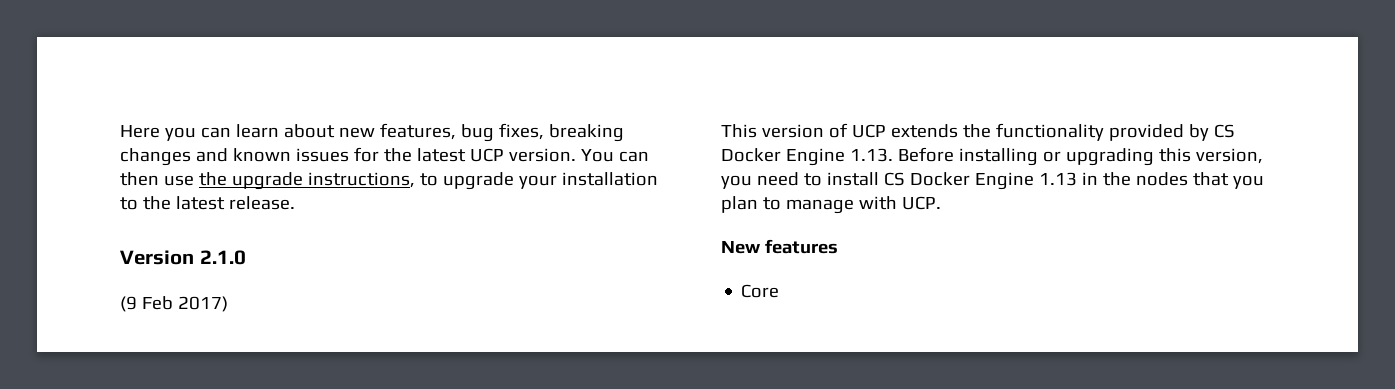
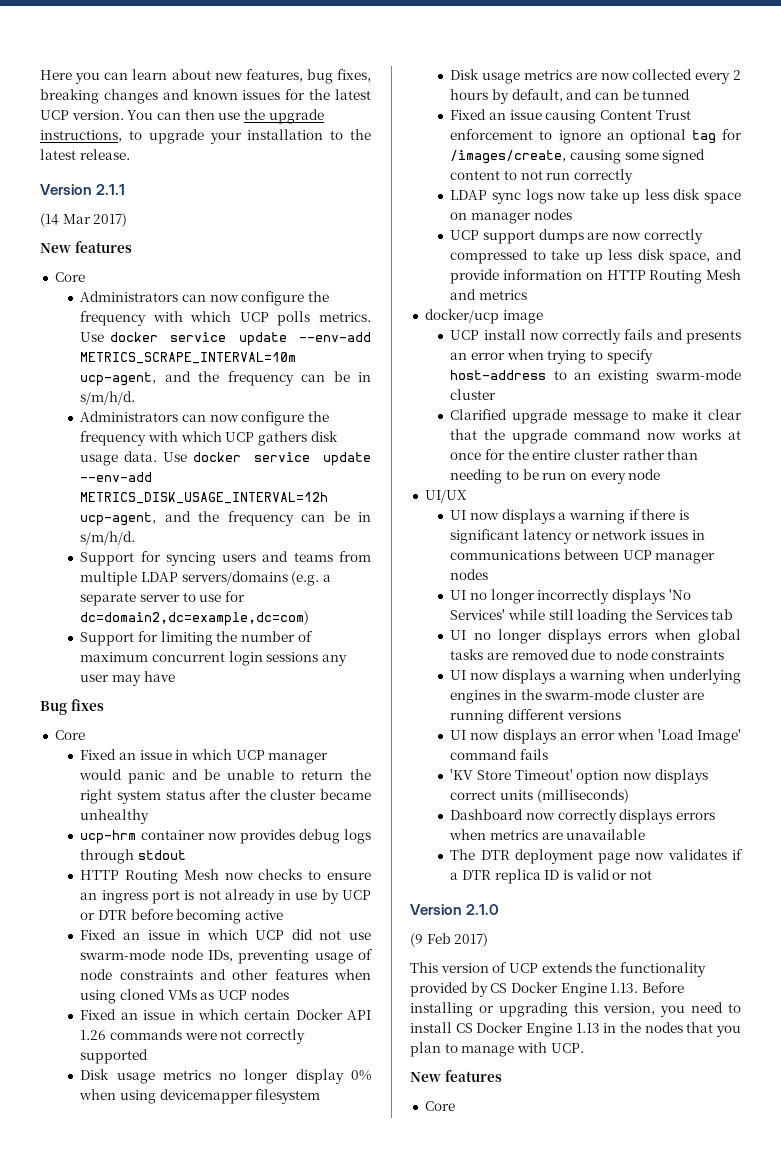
(295, 203) none -> [40,184,126,195] [40,213,128,227] [40,241,132,253] [54,272,85,282] [80,291,329,306] [80,311,371,326] [80,332,372,346] [80,352,297,364] [80,371,371,386] [80,391,136,405] [80,411,329,426] [80,431,338,446] [80,451,372,466] [80,472,153,482] [80,492,329,504] [80,511,371,526] [80,531,136,545] [80,551,372,566] [80,571,331,586] [80,591,245,606] [80,611,310,626] [80,631,313,646] [80,651,347,666] [80,671,175,686] [40,699,104,715] [54,730,85,740] [80,749,329,764] [79,769,371,784] [80,789,372,804] [80,809,150,824] [80,829,372,844] [80,849,187,864] [80,869,371,884] [80,889,371,904] [80,909,283,924] [80,929,371,940] [80,949,373,964] [80,969,371,980] [80,989,289,1004] [80,1009,372,1020] [80,1029,305,1044] [80,1049,149,1064] [80,1069,372,1084] [79,1089,321,1104] [450,69,741,84] [450,89,691,104] [450,109,691,124] [450,129,742,144] [450,149,706,164] [450,169,633,184] [450,189,741,204] [450,209,572,224] [450,229,703,244] [450,249,742,264] [450,269,741,284] [450,289,528,300] [424,309,543,324] [450,329,741,344] [450,349,653,364] [450,369,741,384] [450,389,497,400] [450,409,742,424] [450,429,741,444] [450,449,699,460] [450,469,661,484] [424,490,467,503] [450,509,689,524] [450,529,705,544] [450,549,716,564] [450,569,489,580] [450,589,691,604] [450,609,734,624] [450,629,741,644] [450,649,725,660] [450,669,741,684] [450,689,704,704] [450,709,621,724] [450,729,742,744] [450,749,549,760] [450,769,708,784] [450,789,629,803] [450,809,715,824] [449,829,646,840] [450,849,743,864] [450,869,652,884] // Version 2.1.1 // (14 Mar 2017) // New features // Core // Administrators can now configure the frequency with which UCP polls metrics. Use docker service update --env-add METRICS_SCRAPE_INTERVAL=10m ucp-agent, and the frequency can be in s/m/h/d. // Administrators can now configure the frequency with which UCP gathers disk usage data. Use docker service update --env-add METRICS_DISK_USAGE_INTERVAL=12h ucp-agent, and the frequency can be in s/m/h/d. // Support for syncing users and teams from multiple LDAP servers/domains (e.g. a separate server to use for dc=domain2,dc=example,dc=com) // Support for limiting the number of maximum concurrent login sessions any user may have // Bug fixes // Core // Fixed an issue in which UCP manager would panic and be unable to return the right system status after the cluster became unhealthy // ucp-hrm container now provides debug logs through stdout // HTTP Routing Mesh now checks to ensure an ingress port is not already in use by UCP or DTR before becoming active // Fixed an issue in which UCP did not use swarm-mode node IDs, preventing usage of node constraints and other features when using cloned VMs as UCP nodes // Fixed an issue in which certain Docker API 1.26 commands were not correctly supported // Disk usage metrics no longer display 0% when using devicemapper filesystem // Disk usage metrics are now collected every 2 hours by default, and can be tunned // Fixed an issue causing Content Trust enforcement to ignore an optional tag for /images/create, causing some signed content to not run correctly // LDAP sync logs now take up less disk space on manager nodes // UCP support dumps are now correctly compressed to take up less disk space, and provide information on HTTP Routing Mesh and metrics // docker/ucp image // UCP install now correctly fails and presents an error when trying to specify host-address to an existing swarm-mode cluster // Clarified upgrade message to make it clear that the upgrade command now works at once for the entire cluster rather than needing to be run on every node // UI/UX // UI now displays a warning if there is significant latency or network issues in communications between UCP manager nodes // UI no longer incorrectly displays 'No Services' while still loading the Services tab // UI no longer displays errors when global tasks are removed due to node constraints // UI now displays a warning when underlying engines in the swarm-mode cluster are running different versions // UI now displays an error when 'Load Image' command fails // 'KV Store Timeout' option now displays correct units (milliseconds) // Dashboard now correctly displays errors when metrics are unavailable // The DTR deployment page now validates if a DTR replica ID is valid or not

